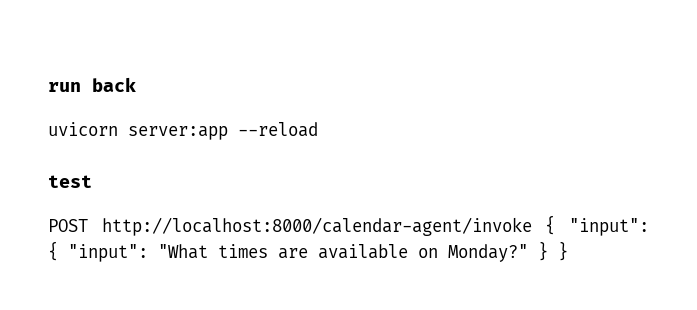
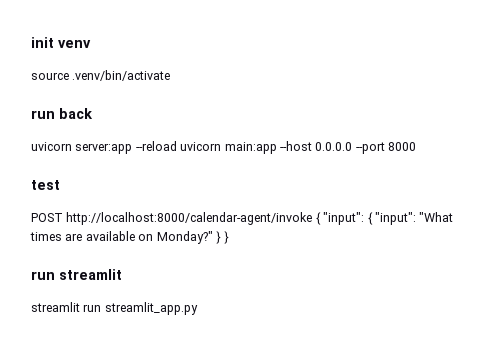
(48, 87) none -> [31,37,91,48] [31,70,171,81] init venv // source .venv/bin/activate //
(318, 129) none -> [180,141,416,154] uvicorn main:app --host 0.0.0.0 --port 8000
(568, 251) none -> [31,269,122,280] [31,302,198,315] // run streamlit // streamlit run streamlit_app.py

